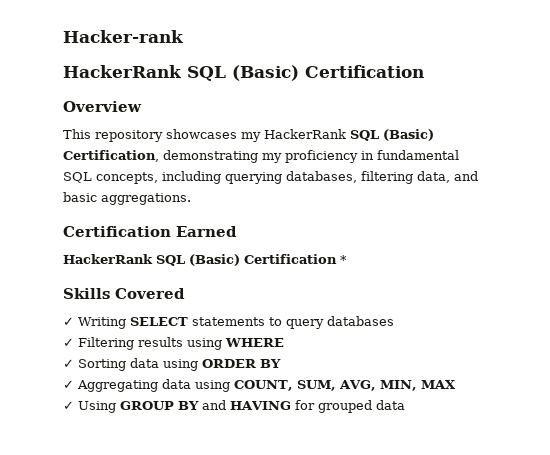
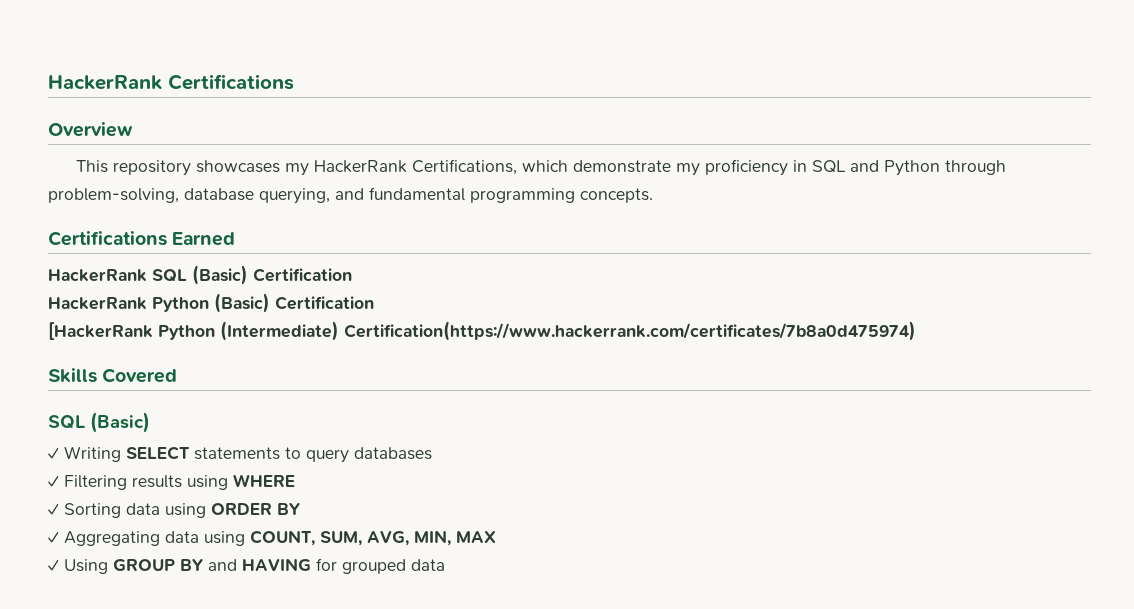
[63,30,184,43] [63,65,424,81] Hacker-rank // HackerRank SQL (Basic) Certification -> [48,74,294,90] HackerRank Certifications
[350,129,434,141] [63,150,459,163] [63,171,478,184] [63,192,191,205] [63,226,171,237] SQL (Basic) Certification, demonstrating my proficiency in fundamental SQL concepts, including querying databases, filtering data, and basic aggregations. // Certification -> [412,159,1007,176] [48,187,653,204] [48,231,167,246] Certifications, which demonstrate my proficiency in SQL and Python through problem-solving, database querying, and fundamental programming concepts. // Certifications
[340,255,347,264] * -> [48,293,374,313] [48,321,916,341] // HackerRank Python (Basic) Certification // [HackerRank Python (Intermediate) Certification(https://www.hackerrank.com/certificates/7b8a0d475974)
(185, 293) none -> [48,412,150,433] // SQL (Basic)

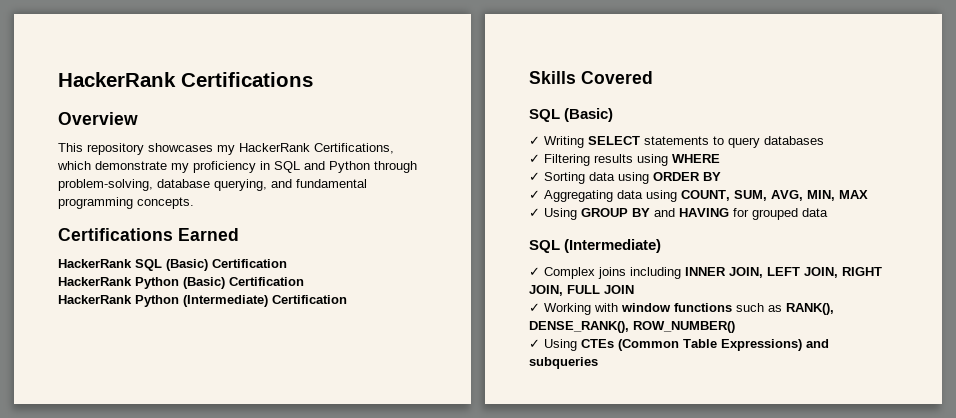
[48,322,153,340] [HackerRank -> [58,295,132,304] HackerRank
[344,321,916,341] Certification(https://www.hackerrank.com/certificates/7b8a0d475974) -> [272,295,347,304] Certification
(445, 565) none -> [529,239,662,253] [529,267,882,279] [529,285,634,296] [529,303,834,315] [529,321,735,333] [529,339,829,351] [529,357,598,369] // SQL (Intermediate) // ✓ Complex joins including INNER JOIN, LEFT JOIN, RIGHT JOIN, FULL JOIN // ✓ Working with window functions such as RANK(), DENSE_RANK(), ROW_NUMBER() // ✓ Using CTEs (Common Table Expressions) and subqueries

